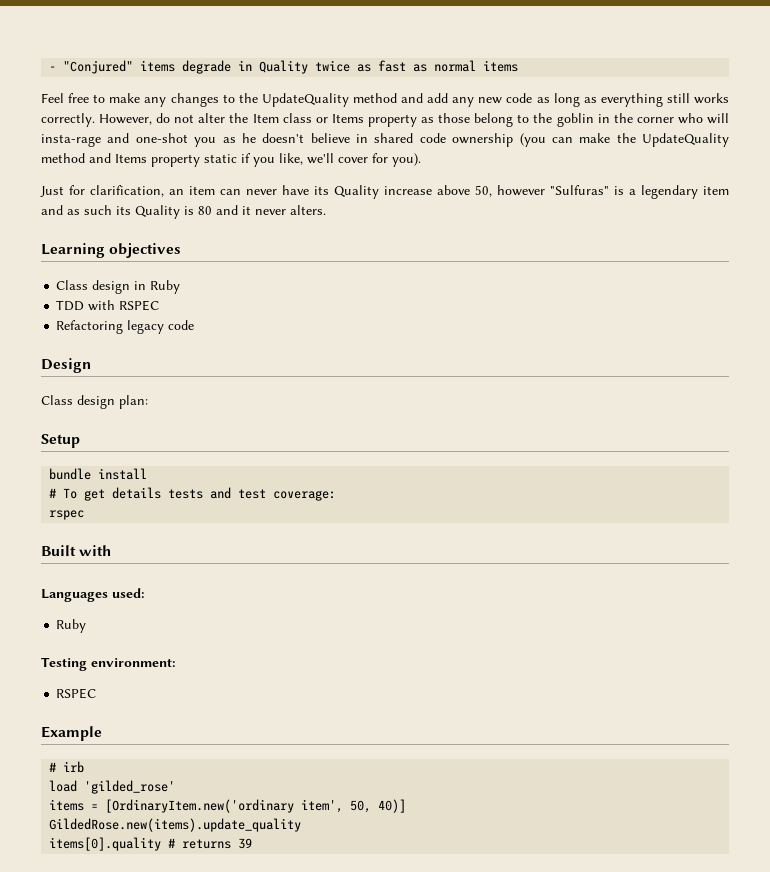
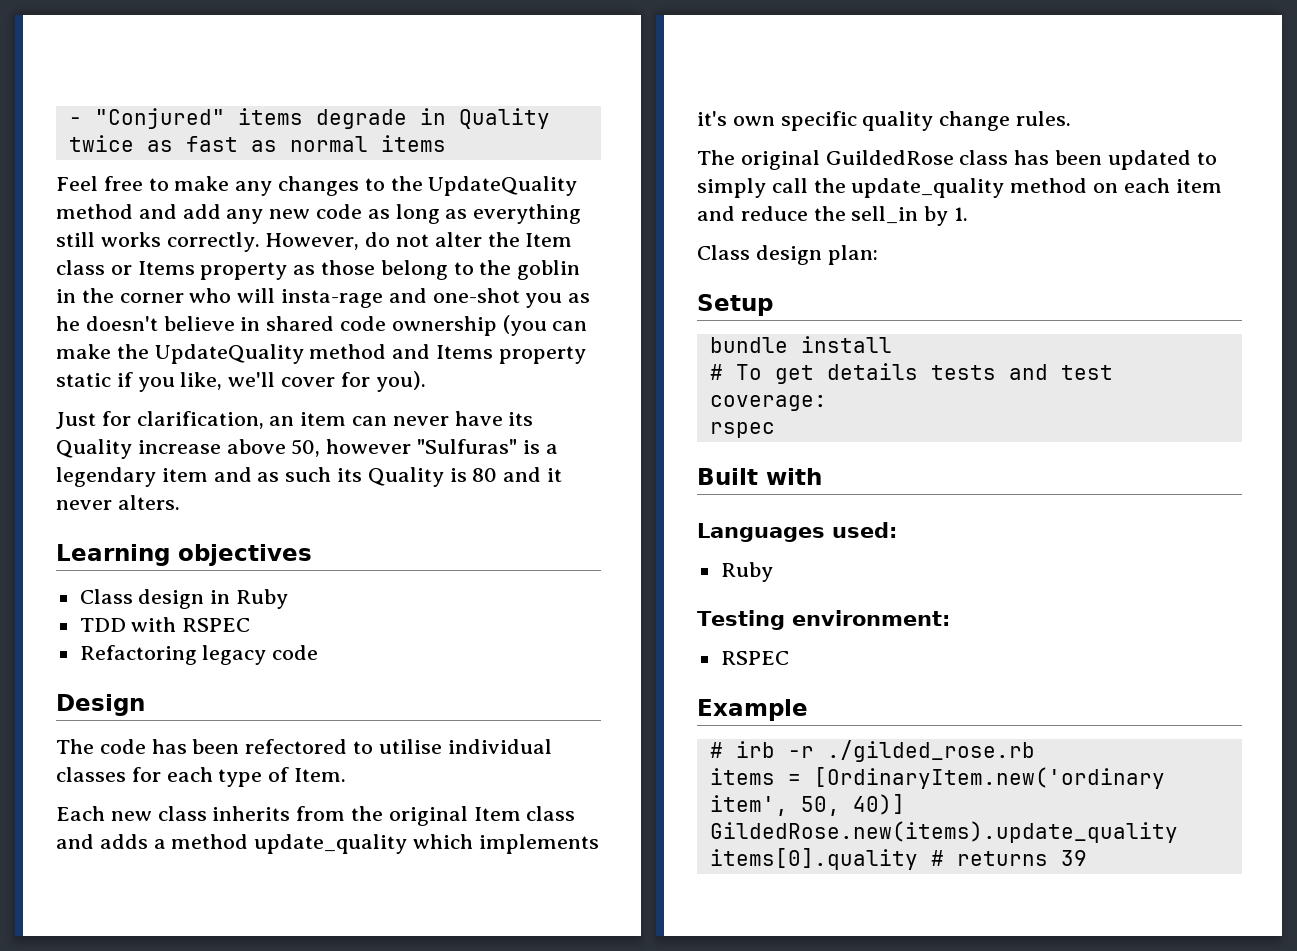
(91, 365) none -> [56,739,552,754] [56,767,347,787] [56,806,576,826] [56,834,599,854] [697,111,1072,131] [697,150,1217,170] [697,178,1222,198] [697,206,969,226] // The code has been refectored to utilise individual classes for each type of Item. // Each new class inherits from the original Item class and adds a method update_quality which implements it's own specific quality change rules. // The original GuildedRose class has been updated to simply call the update_quality method on each item and reduce the sell_in by 1.
[49,780,176,794] // load 'gilded_rose' -> [787,740,1035,762] -r ./gilded_rose.rb

